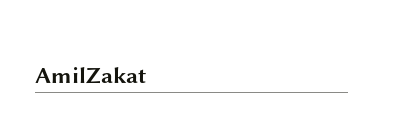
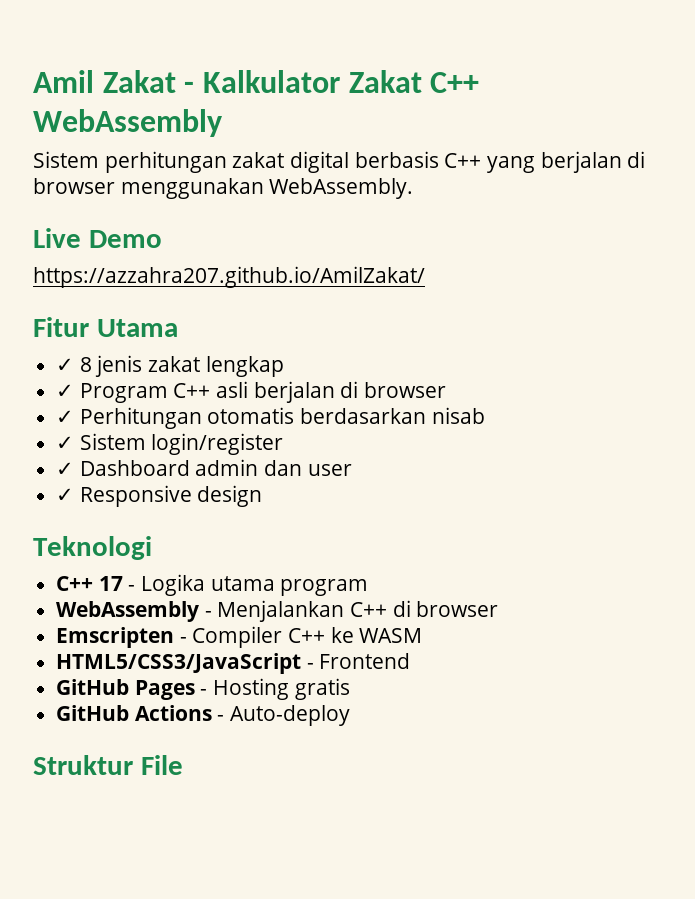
[35,67,146,84] AmilZakat -> [33,70,480,93] [33,109,222,137] [33,151,646,173] [33,178,414,199] [33,228,162,248] [33,266,425,288] [33,317,178,337] [56,355,284,377] [56,381,447,403] [56,407,485,429] [56,433,284,455] [56,459,352,476] [56,485,263,507] [33,536,152,560] [56,574,369,596] [56,600,499,622] [56,626,423,648] [56,653,411,674] [56,678,350,700] [56,705,351,726] [33,755,183,775] Amil Zakat - Kalkulator Zakat C++ WebAssembly // Sistem perhitungan zakat digital berbasis C++ yang berjalan di browser menggunakan WebAssembly. // Live Demo // https://azzahra207.github.io/AmilZakat/ // Fitur Utama // ✓ 8 jenis zakat lengkap // ✓ Program C++ asli berjalan di browser // ✓ Perhitungan otomatis berdasarkan nisab // ✓ Sistem login/register // ✓ Dashboard admin dan user // ✓ Responsive design // Teknologi // C++ 17 - Logika utama program // WebAssembly - Menjalankan C++ di browser // Emscripten - Compiler C++ ke WASM // HTML5/CSS3/JavaScript - Frontend // GitHub Pages - Hosting gratis // GitHub Actions - Auto-deploy // Struktur File

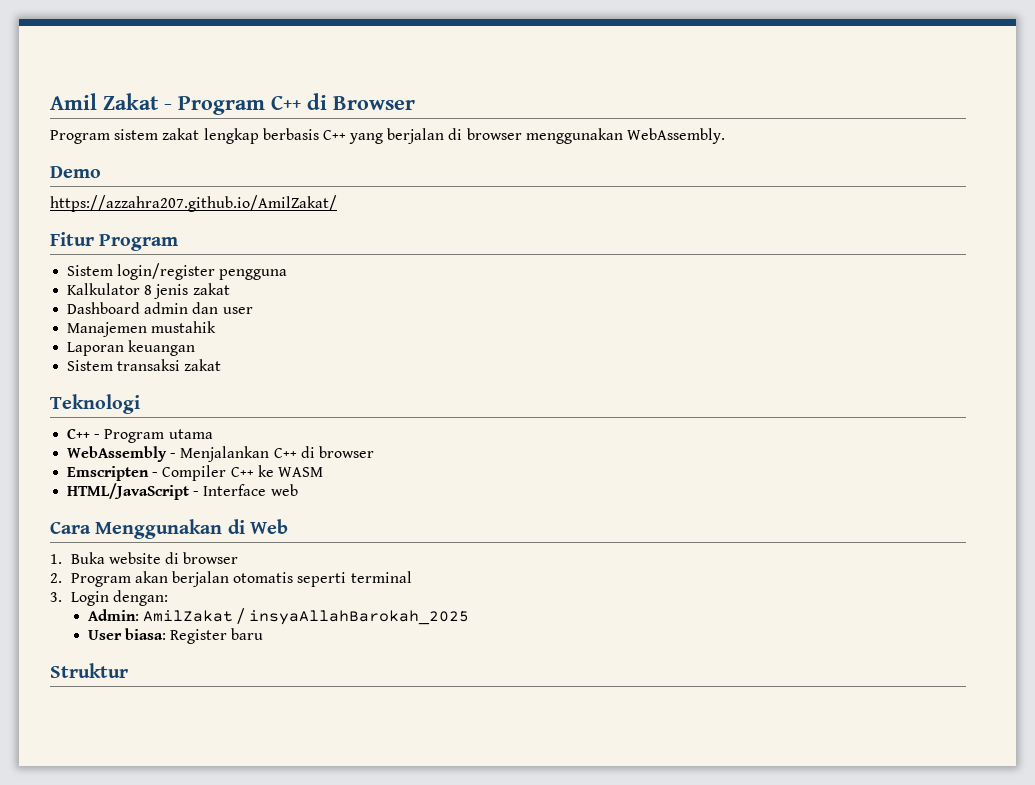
[202,70,480,93] [33,109,222,137] [33,151,350,173] Kalkulator Zakat C++ WebAssembly // Sistem perhitungan zakat digital -> [178,93,415,115] [50,128,259,144] Program C++ di Browser // Program sistem zakat lengkap
[33,228,81,248] Live -> (726, 136) none
[96,319,178,337] [56,355,284,377] [56,381,447,403] [56,407,485,429] [56,433,284,455] [56,459,352,476] [56,485,263,507] Utama // ✓ 8 jenis zakat lengkap // ✓ Program C++ asli berjalan di browser // ✓ Perhitungan otomatis berdasarkan nisab // ✓ Sistem login/register // ✓ Dashboard admin dan user // ✓ Responsive design -> [99,234,179,251] [67,263,288,280] [67,283,230,299] [67,302,253,314] [67,321,217,337] [67,340,196,356] [67,359,222,371] Program // Sistem login/register pengguna // Kalkulator 8 jenis zakat // Dashboard admin dan user // Manajemen mustahik // Laporan keuangan // Sistem transaksi zakat
[98,574,206,596] 17 - Logika -> [94,429,165,443] - Program
[280,579,369,596] program -> (213, 434) none
[56,653,411,674] [56,678,350,700] [56,705,351,726] HTML5/CSS3/JavaScript - Frontend // GitHub Pages - Hosting gratis // GitHub Actions - Auto-deploy -> [67,483,298,500] [50,519,288,539] [50,552,239,564] [50,571,412,587] [50,590,168,606] [87,608,470,625] [87,628,264,644] HTML/JavaScript - Interface web // Cara Menggunakan di Web // 1. Buka website di browser // 2. Program akan berjalan otomatis seperti terminal // 3. Login dengan: // Admin: AmilZakat / insyaAllahBarokah_2025 // User biasa: Register baru
[140,755,183,775] File -> (128, 670) none

